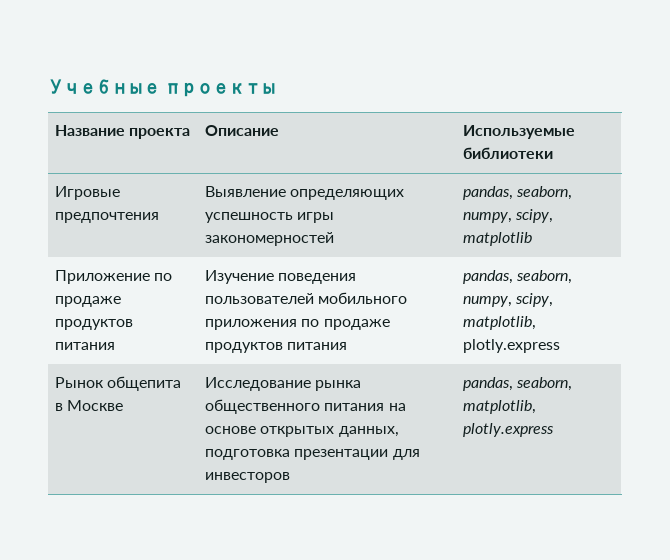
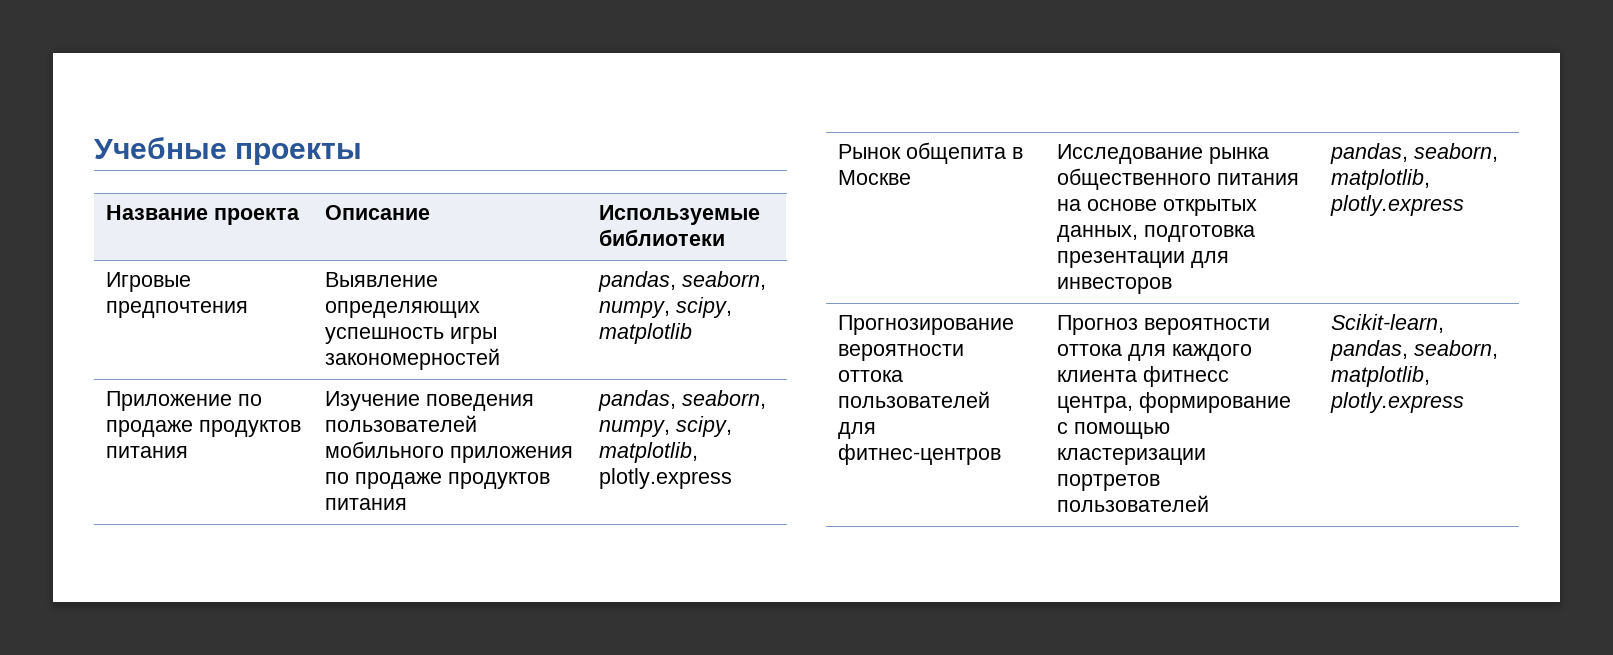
(555, 430) none -> [838,315,1015,335] [838,344,965,361] [838,370,904,382] [838,391,991,408] [838,422,877,439] [838,444,1002,465] [1057,315,1271,335] [1057,344,1253,361] [1057,366,1230,387] [1057,392,1292,413] [1057,422,1171,439] [1057,448,1207,465] [1057,474,1161,491] [1057,495,1210,512] [1331,314,1445,333] [1330,340,1499,361] [1331,366,1431,387] [1330,392,1465,413] // Прогнозирование вероятности оттока пользователей для фитнес-центров | Прогноз вероятности оттока для каждого клиента фитнесс центра, формирование с помощью кластеризации портретов пользователей | Scikit-learn, pandas, seaborn, matplotlib, plotly.express

